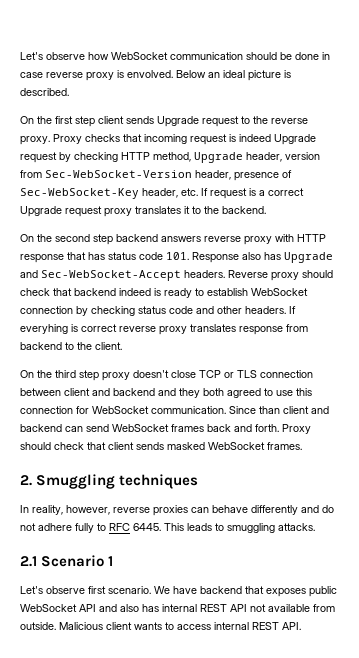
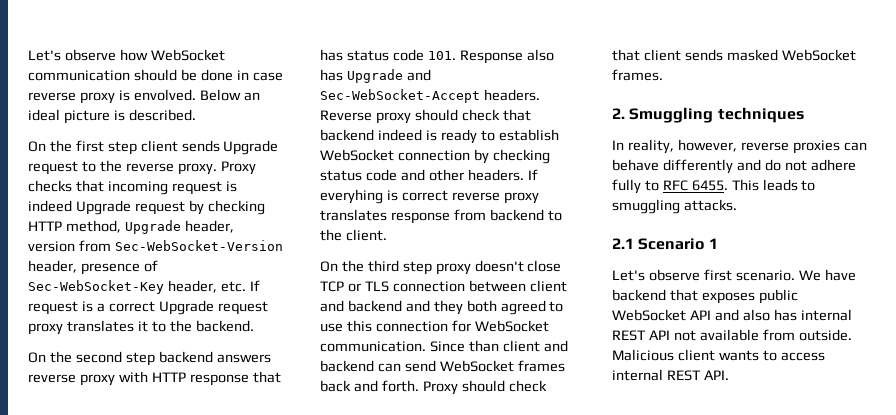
[133,523,161,531] 6445. -> [691,180,728,191] 6455.

